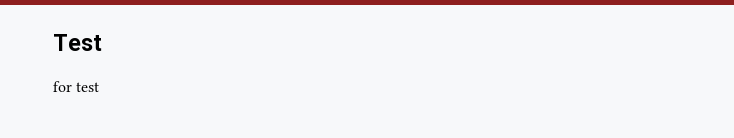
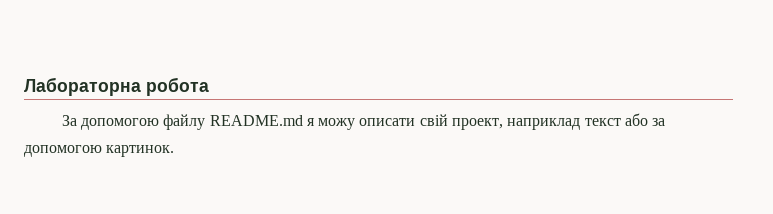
[53,34,102,51] [53,81,100,92] Test // for test -> [24,77,209,96] [61,113,666,130] [24,145,175,157] Лабораторна робота // За допомогою файлу README.md я можу описати свій проект, наприклад текст або за допомогою картинок.

